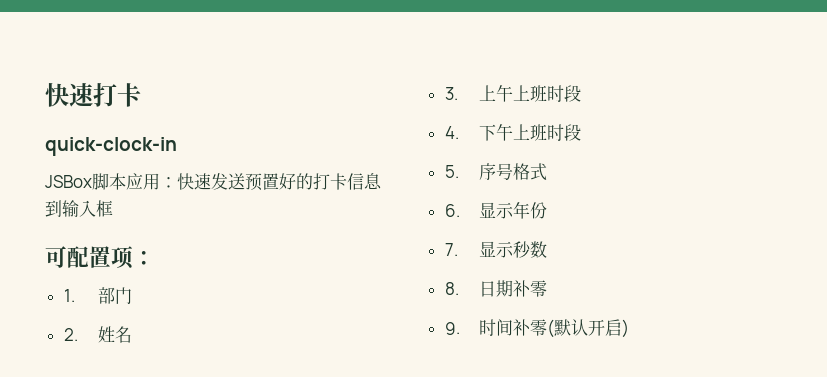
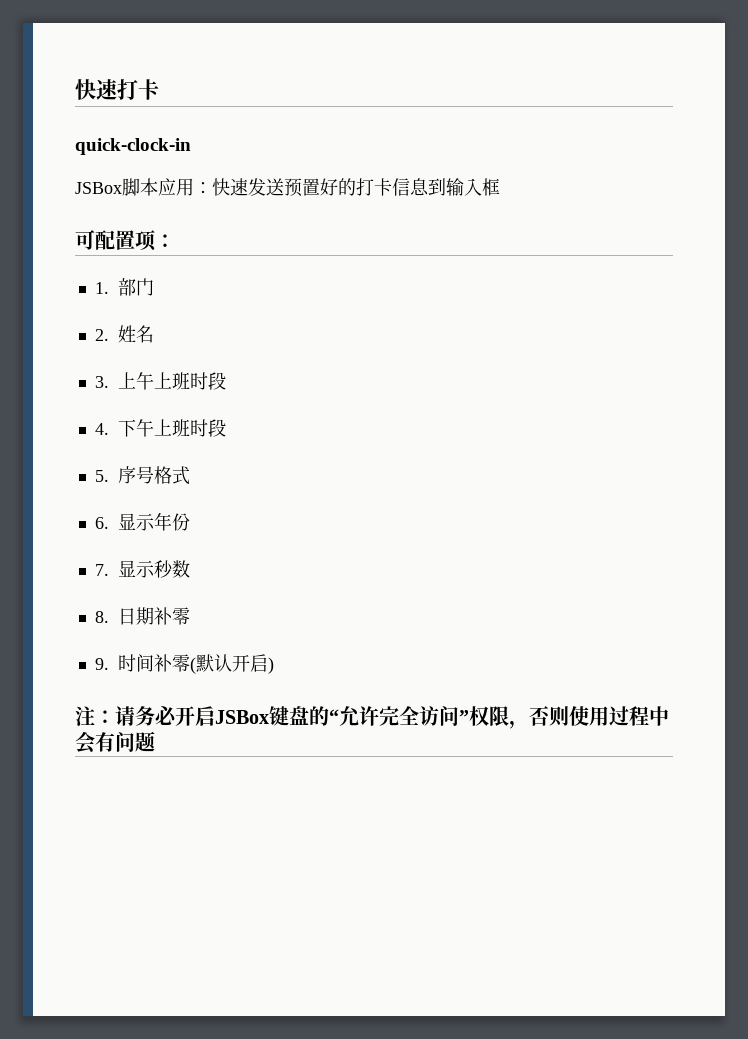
(629, 328) none -> [75,706,669,729] [75,731,155,754] // 注：请务必开启JSBox键盘的“允许完全访问”权限，否则使用过程中会有问题

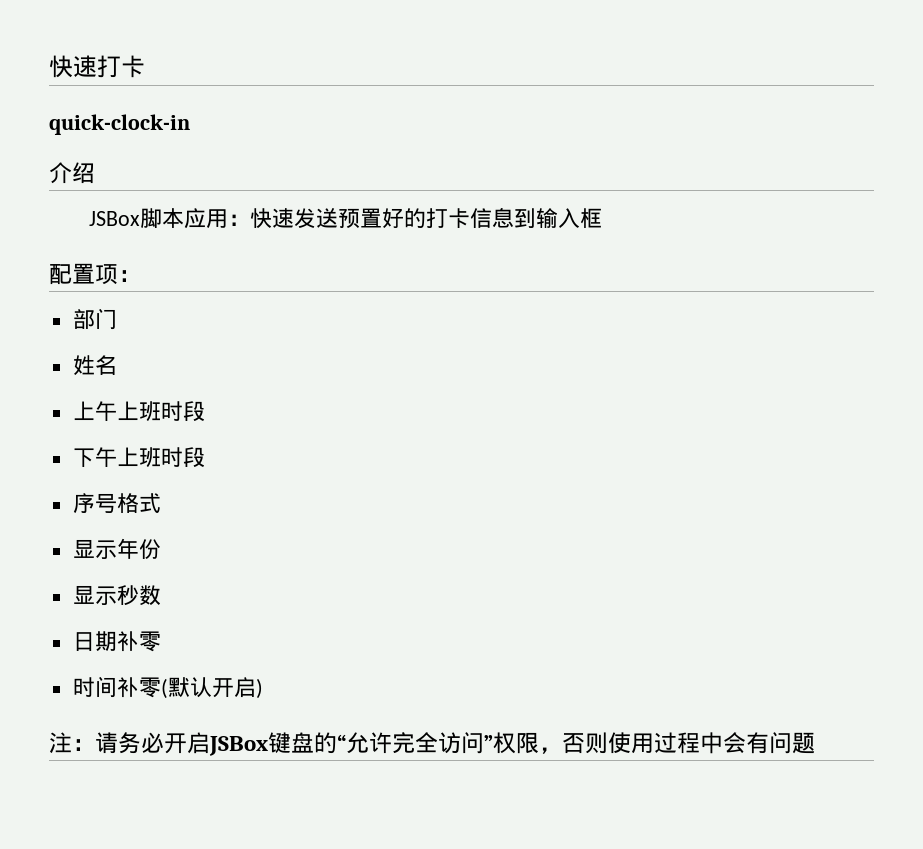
(191, 146) none -> [49,162,95,184] // 介绍
[75,230,95,250] 可 -> (603, 218) none
[94,282,109,294] 1. -> (141, 276) none
[94,329,109,341] 2. -> (117, 319) none
[94,376,109,388] 3. -> (117, 365) none
[94,423,109,435] 4. -> (205, 411) none
[94,470,109,482] 5. -> (205, 457) none
[94,517,109,529] 6. -> (161, 503) none
[94,564,109,576] 7. -> (161, 549) none
[94,611,109,623] 8. -> (161, 595) none
[94,658,109,670] 9. -> (161, 641) none

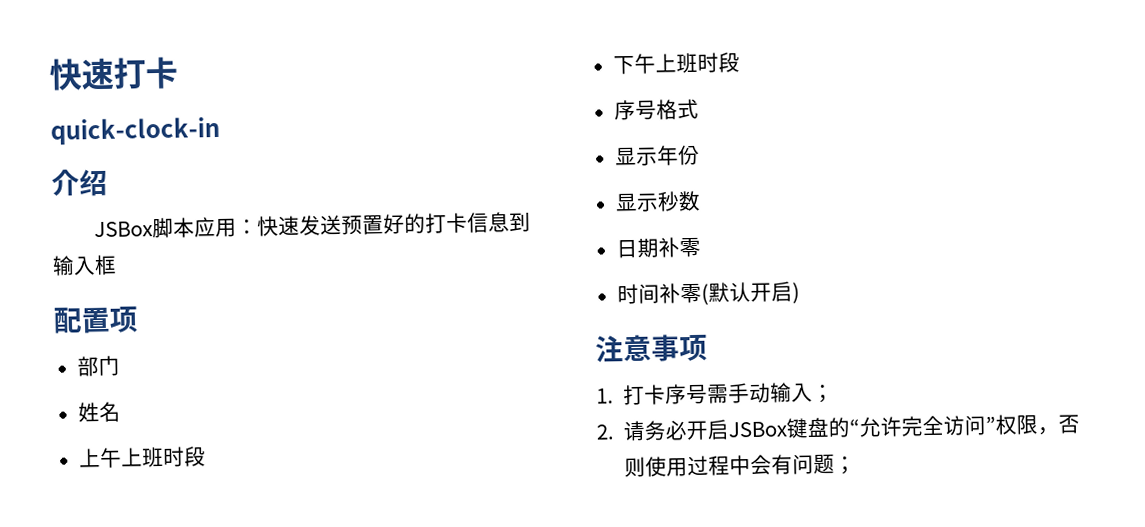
[118,270,141,282] ： -> (139, 319) none
[72,739,95,751] ： -> [623,334,708,362] [596,382,835,406] [596,424,614,440] 意事项 // 1.打卡序号需手动输入； // 2.
(815, 743) none -> [834,456,857,475] ；

